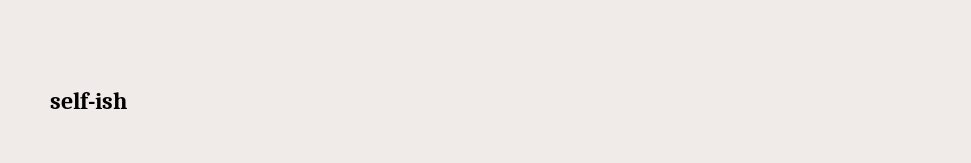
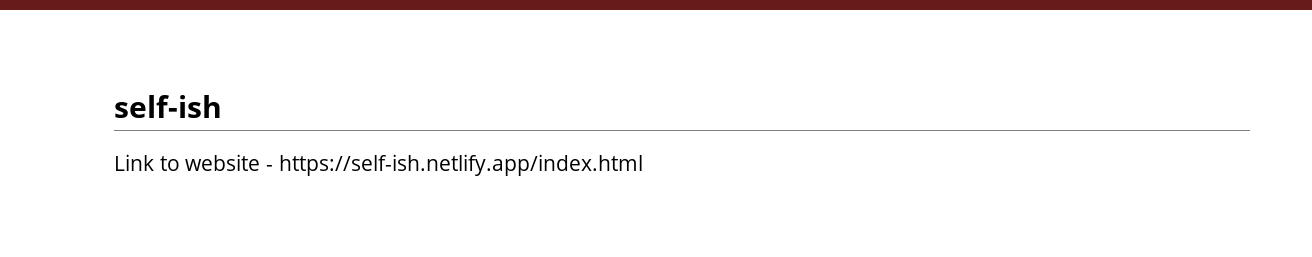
(127, 100) none -> [114,154,643,176] // Link to website - https://self-ish.netlify.app/index.html

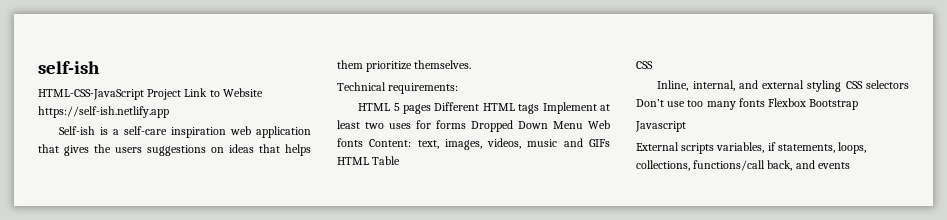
[114,154,643,176] Link to website - https://self-ish.netlify.app/index.html -> [38,88,263,100] [38,106,169,118] [59,126,311,138] [38,144,311,156] [337,60,472,72] [337,82,459,94] [358,102,610,114] [337,120,610,132] [337,138,610,150] [337,156,401,165] [636,61,653,69] [657,80,909,92] [636,98,859,110] [635,121,686,132] [636,142,867,154] [636,160,850,171] HTML-CSS-JavaScript Project Link to Website https://self-ish.netlify.app // Self-ish is a self-care inspiration web application that gives the users suggestions on ideas that helps them prioritize themselves. // Technical requirements: // HTML 5 pages Different HTML tags Implement at least two uses for forms Dropped Down Menu Web fonts Content: text, images, videos, music and GIFs HTML Table // CSS // Inline, internal, and external styling CSS selectors Don’t use too many fonts Flexbox Bootstrap // Javascript // External scripts variables, if statements, loops, collections, functions/call back, and events

